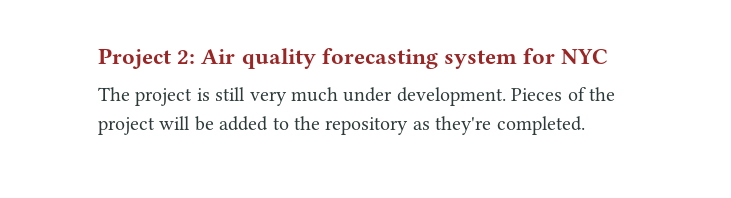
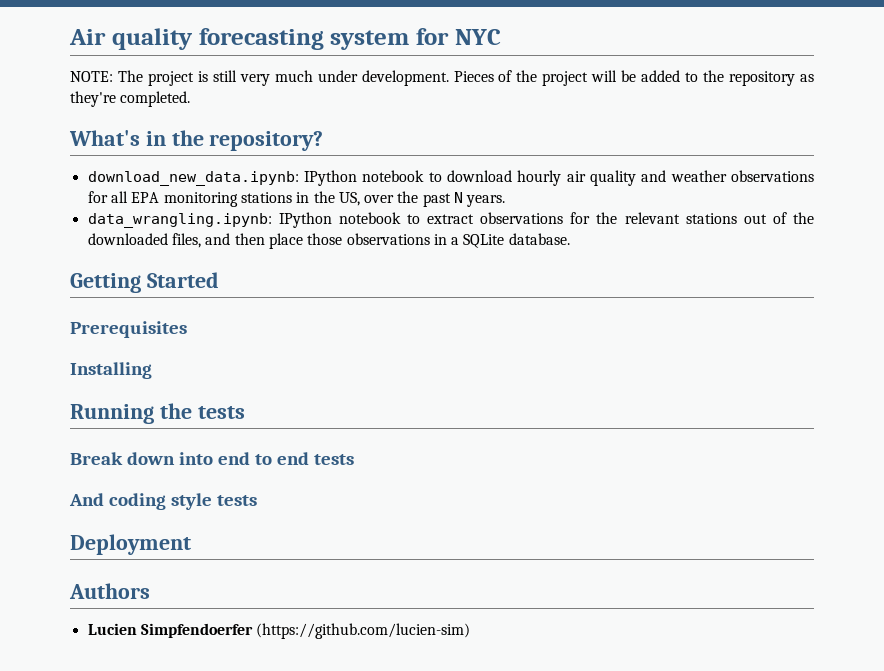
[98,48,196,69] Project 2: -> (69, 37) none
(609, 56) none -> [70,71,113,82] NOTE:
(585, 125) none -> [69,130,324,151] [87,170,815,186] [87,191,506,207] [87,212,815,228] [87,233,570,249] [70,272,219,293] [70,321,187,338] [70,362,152,379] [70,403,245,424] [70,452,354,465] [69,493,257,510] [70,534,191,555] [69,583,150,599] [87,623,471,639] // What's in the repository? // download_new_data.ipynb: IPython notebook to download hourly air quality and weather observations for all EPA monitoring stations in the US, over the past N years. // data_wrangling.ipynb: IPython notebook to extract observations for the relevant stations out of the downloaded files, and then place those observations in a SQLite database. // Getting Started // Prerequisites // Installing // Running the tests // Break down into end to end tests // And coding style tests // Deployment // Authors // Lucien Simpfendoerfer (https://github.com/lucien-sim)

